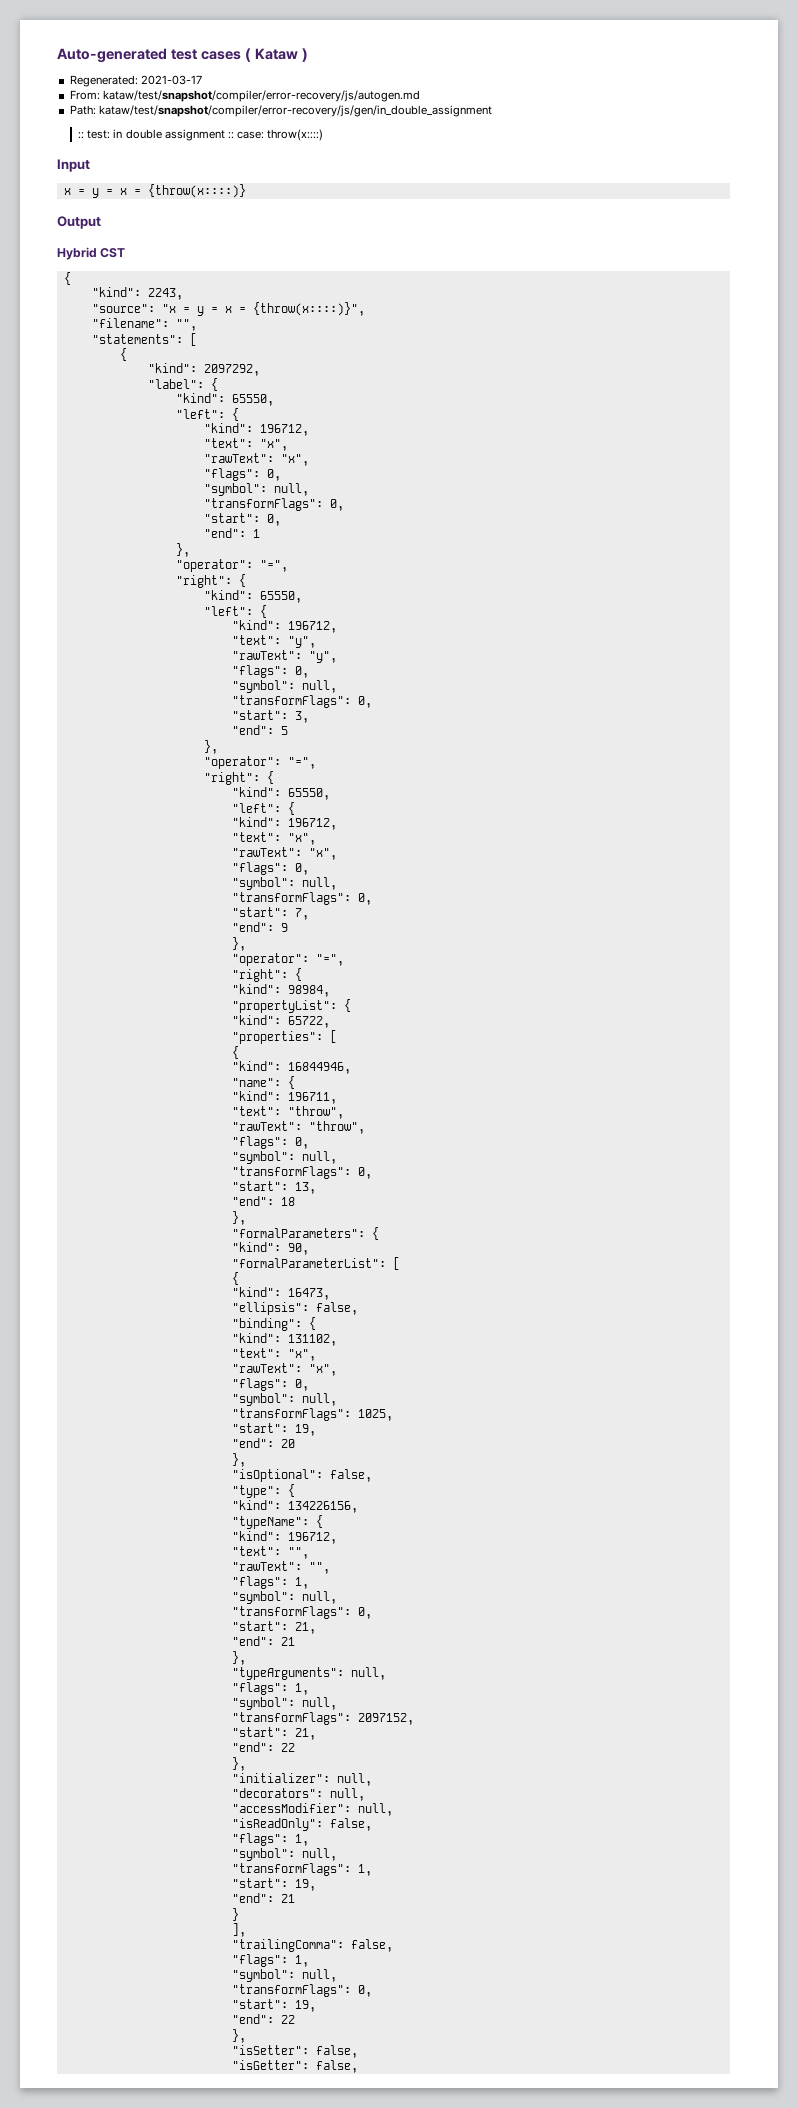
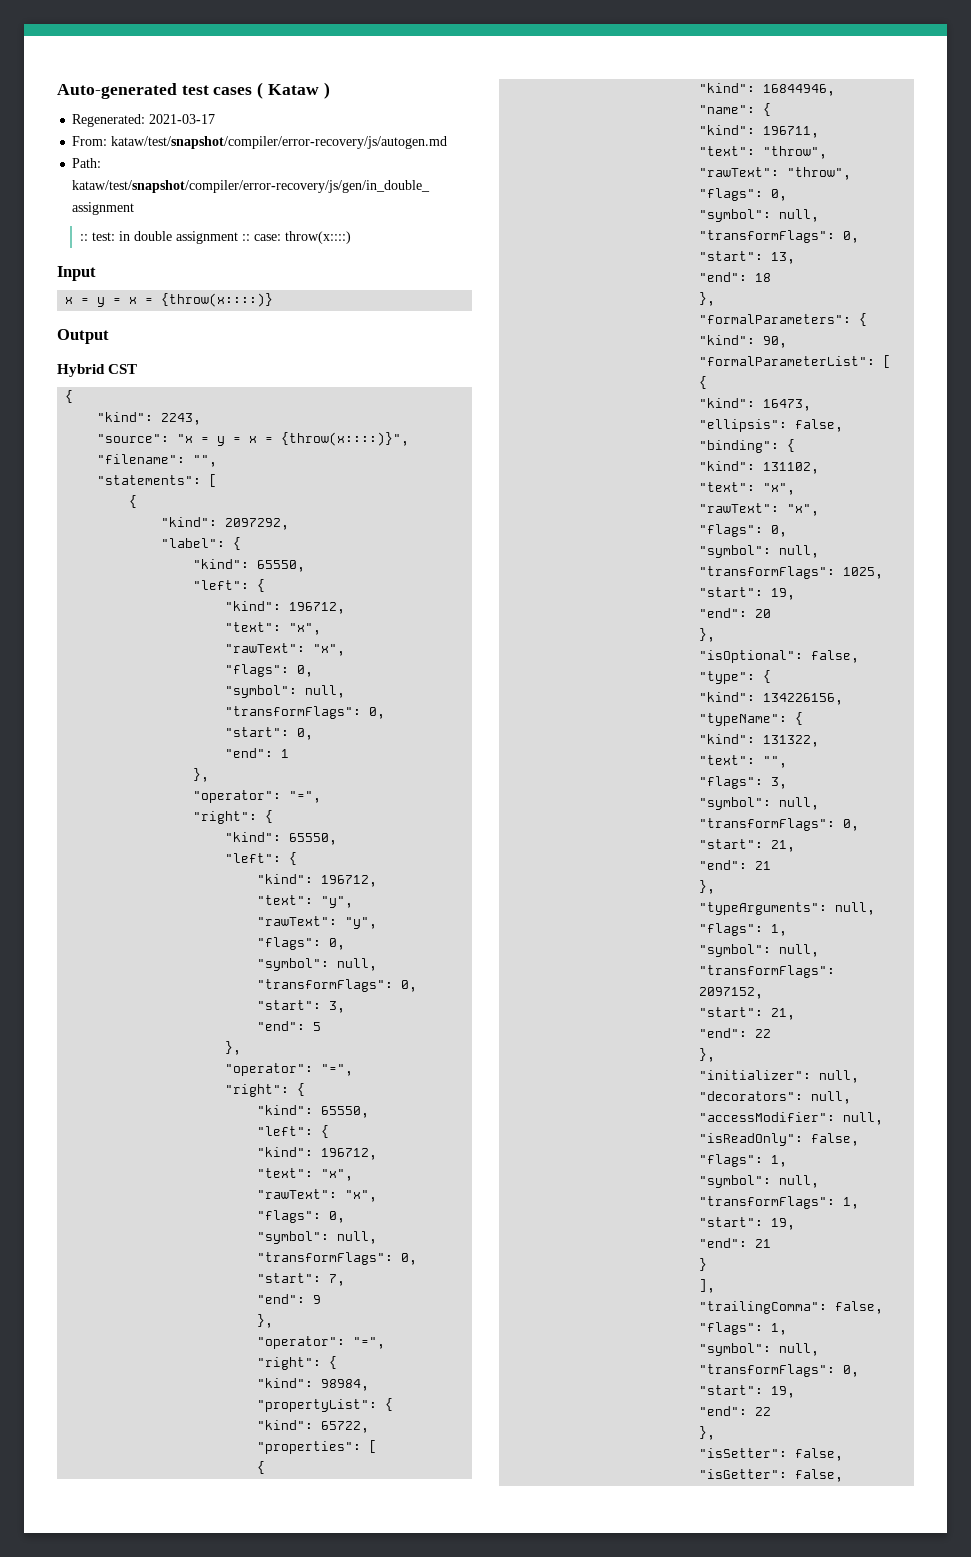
[287,1532,337,1544] 196712, -> [763,735,820,747] 131322,
[231,1561,330,1574] [231,1576,309,1589] // "rawText": "", // "flags": 1, -> [699,776,788,789] // "flags": 3,

